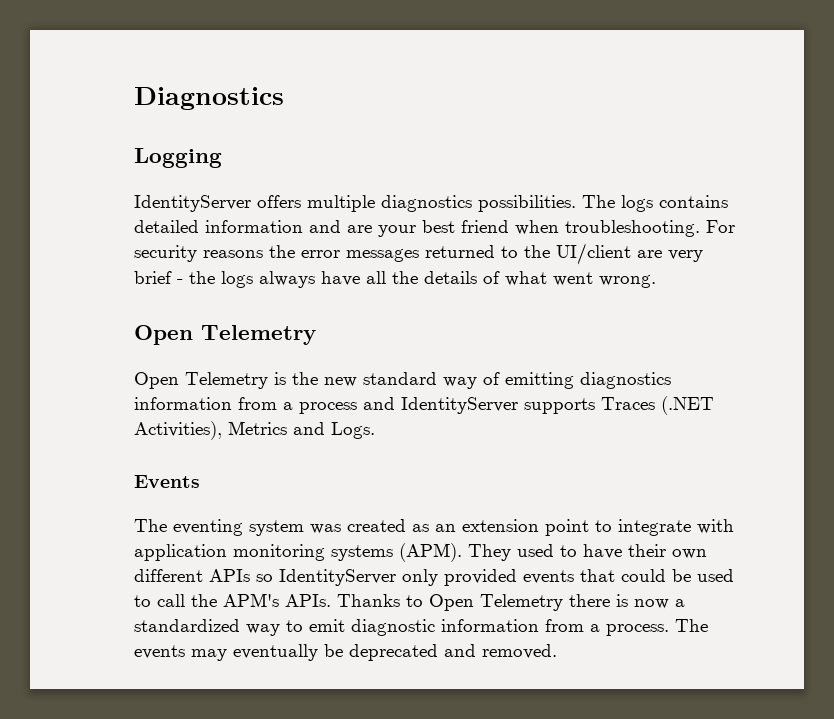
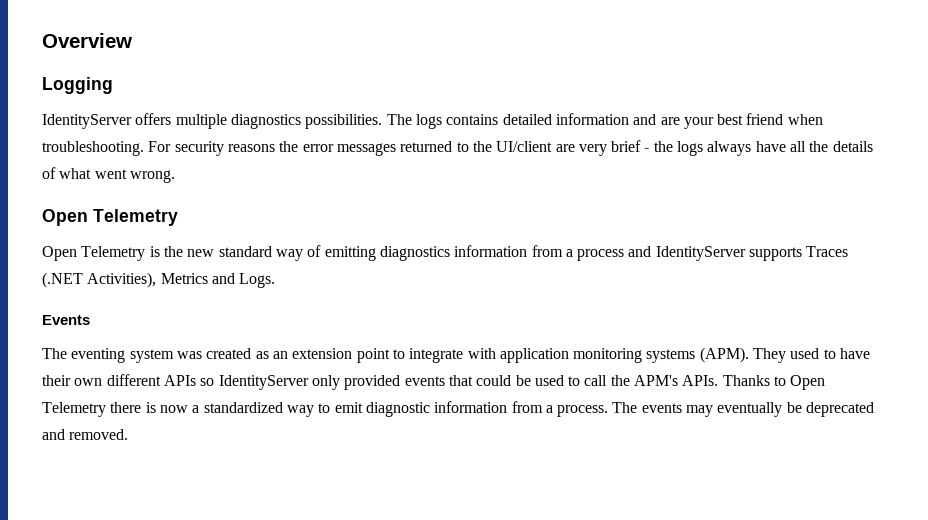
[134,87,284,110] Diagnostics -> [42,33,132,48] Overview

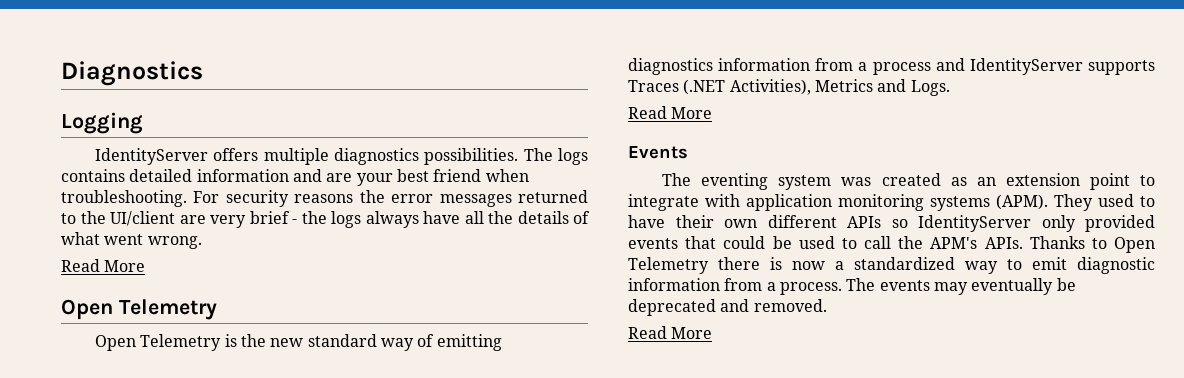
[42,33,132,48] Overview -> [61,61,203,86] Diagnostics
(175, 176) none -> [61,259,146,272] // Read More
(276, 280) none -> [628,106,713,119] // Read More
(129, 434) none -> [628,326,713,339] // Read More

